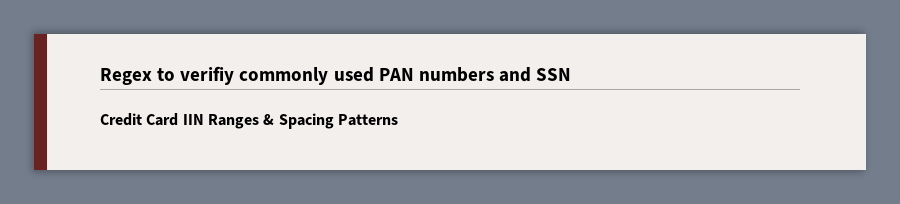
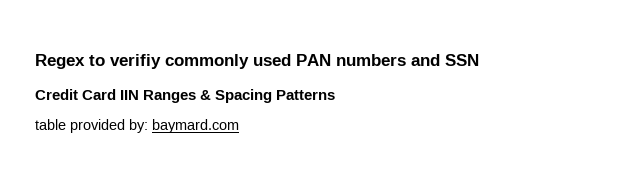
(398, 120) none -> [35,119,239,133] // table provided by: baymard.com

